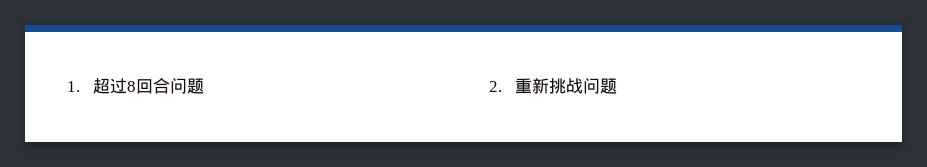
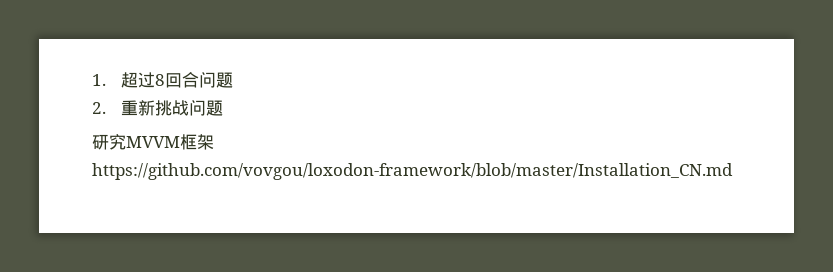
(618, 86) none -> [92,134,214,150] [92,163,733,180] // 研究MVVM框架https://github.com/vovgou/loxodon-framework/blob/master/Installation_CN.md

